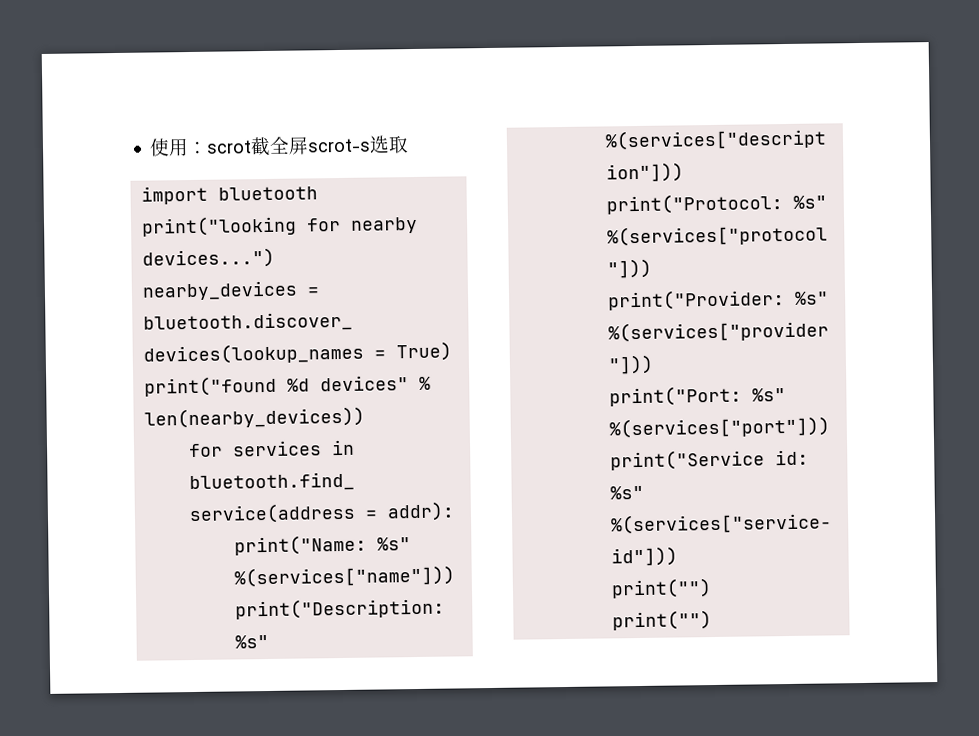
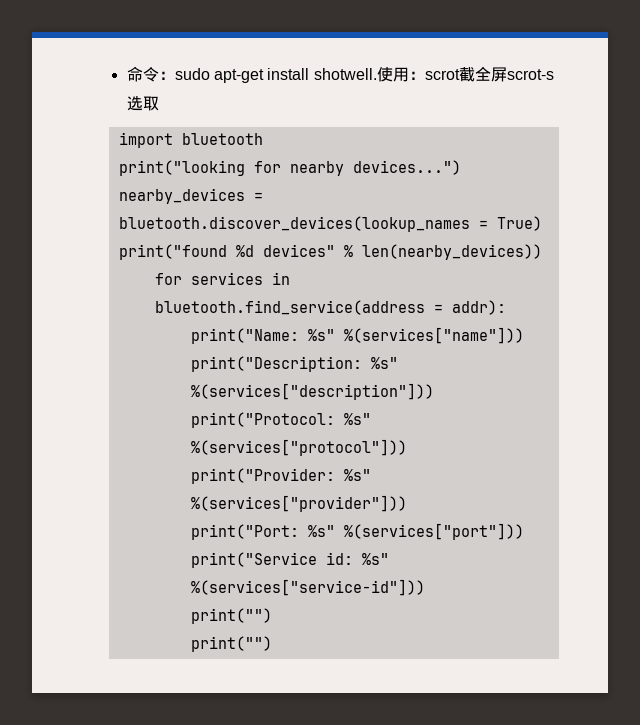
(149, 147) none -> [126,66,377,83] 命令：sudo apt-get install shotwell.

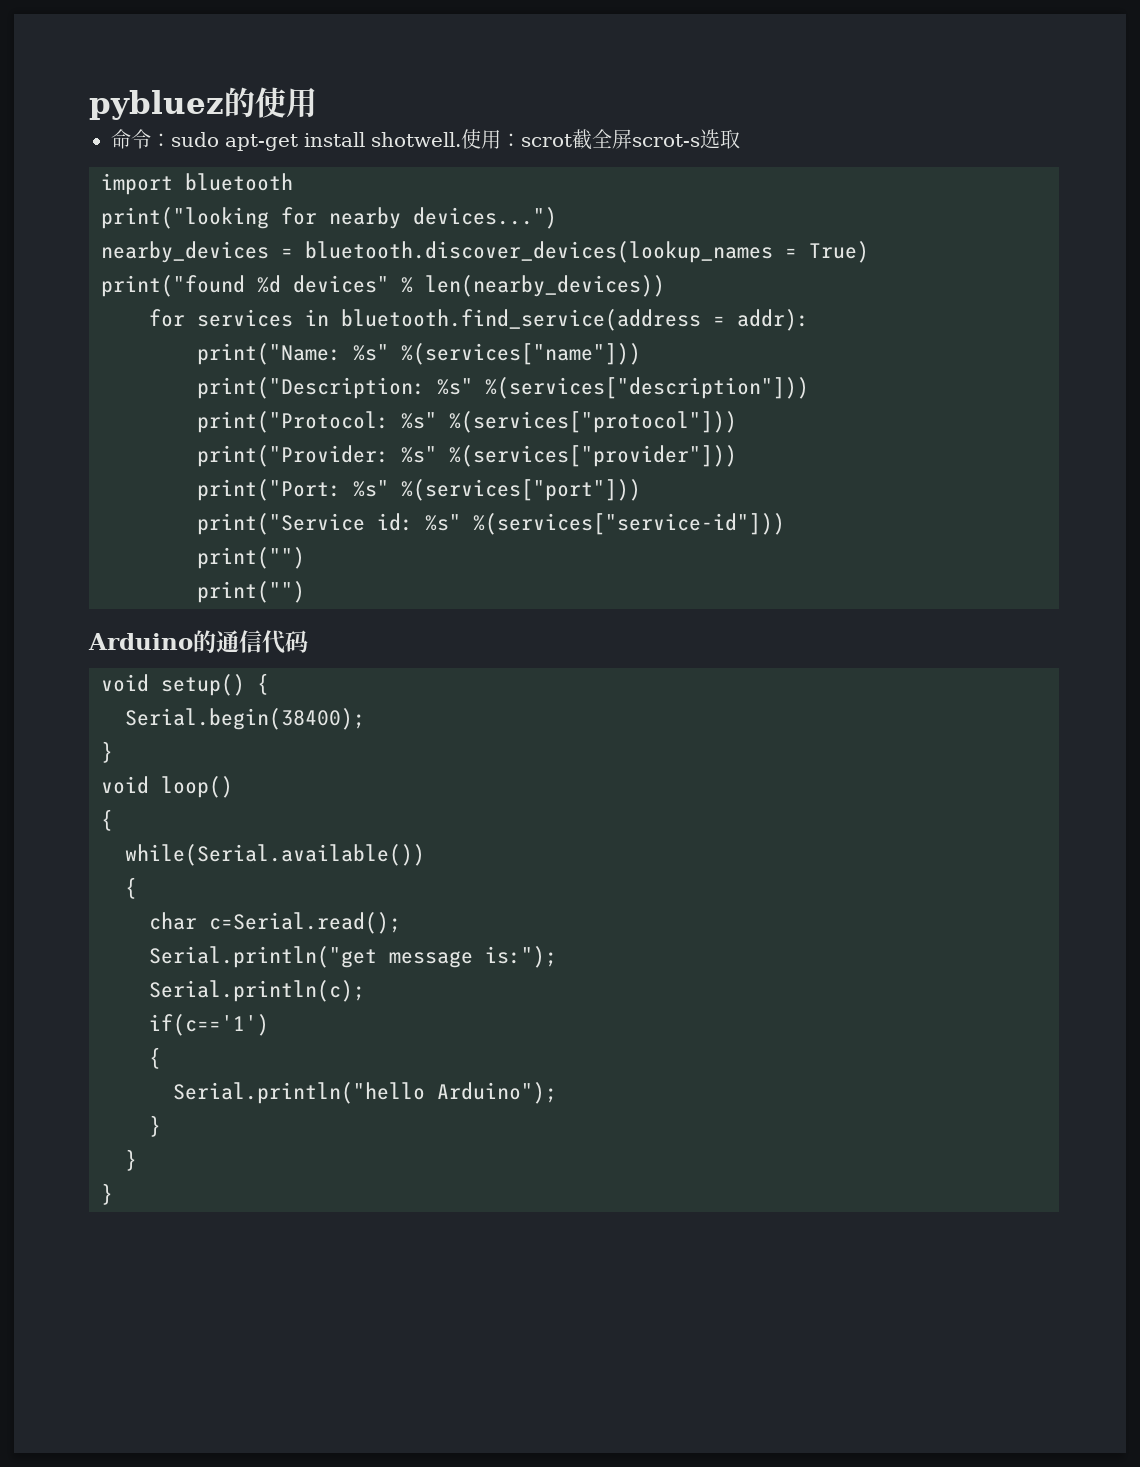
(126, 74) none -> [89,87,317,120] pybluez的使用 //
(272, 644) none -> [88,630,308,654] [101,673,269,696] [125,708,365,730] [101,741,113,763] [101,776,233,798] [101,809,113,831] [125,844,425,866] [125,877,137,899] [149,912,401,934] [149,946,557,968] [149,980,365,1002] [149,1014,269,1036] [149,1047,161,1069] [173,1082,557,1104] [149,1115,161,1137] [125,1149,137,1171] [101,1183,113,1205] // Arduino的通信代码 // void setup() { // Serial.begin(38400); // } // void loop() // { // while(Serial.available()) // { // char c=Serial.read(); // Serial.println("get message is:"); // Serial.println(c); // if(c=='1') // { // Serial.println("hello Arduino"); // } // } // }

